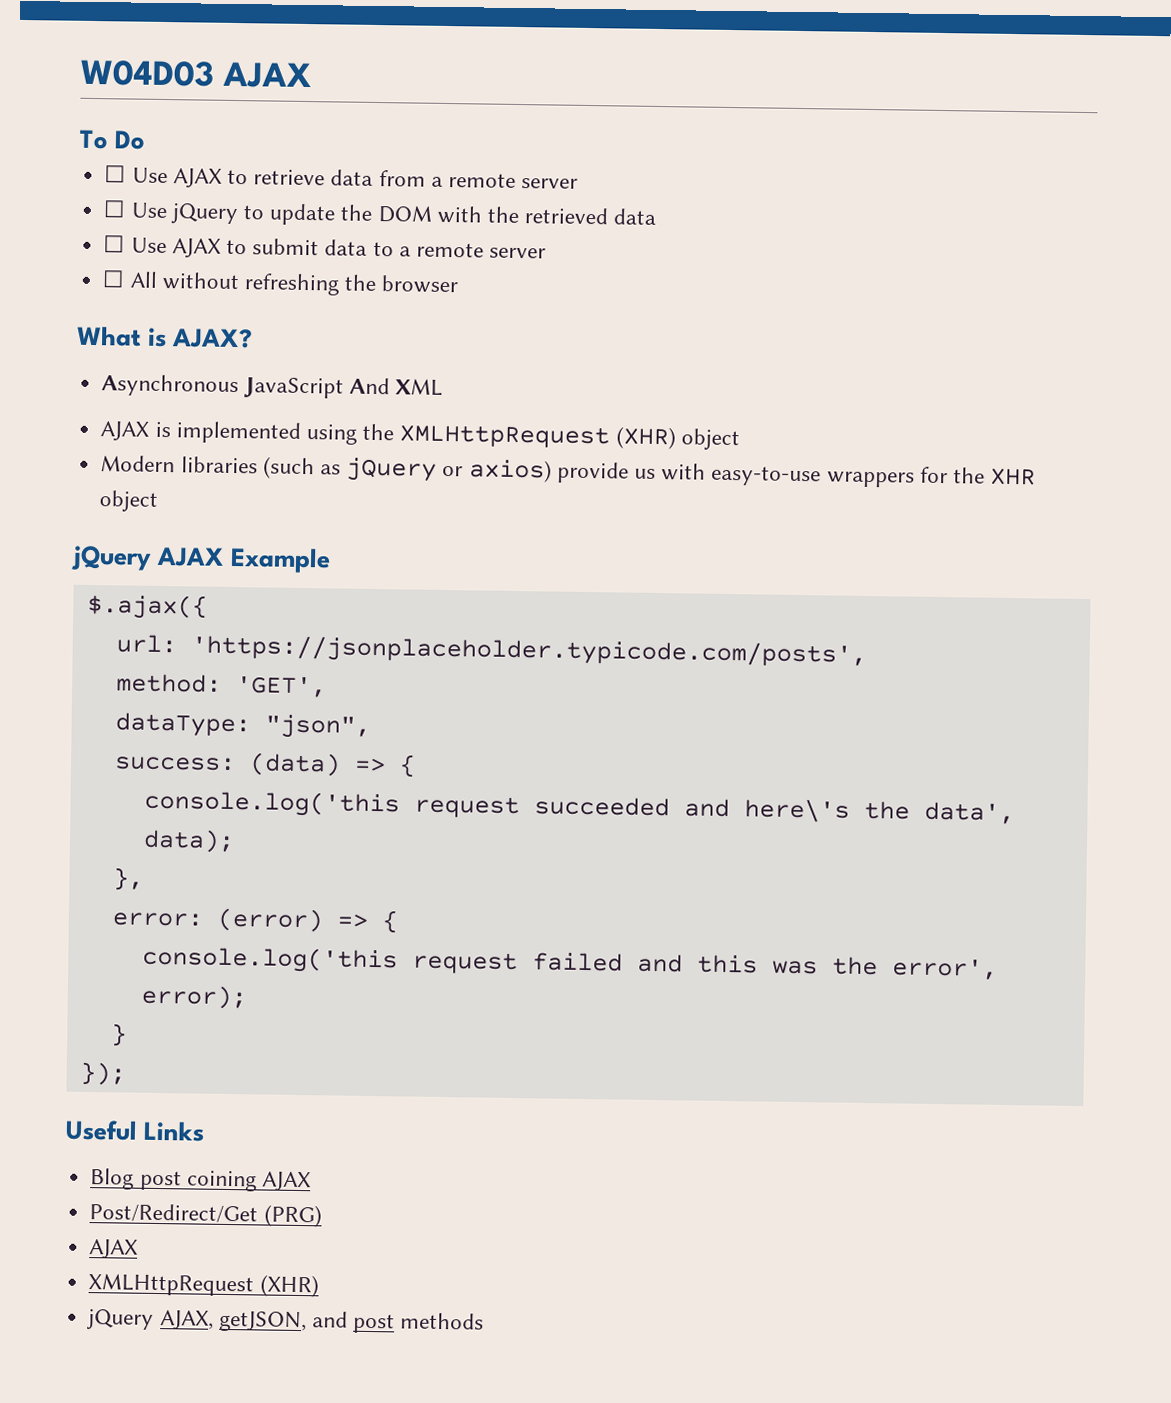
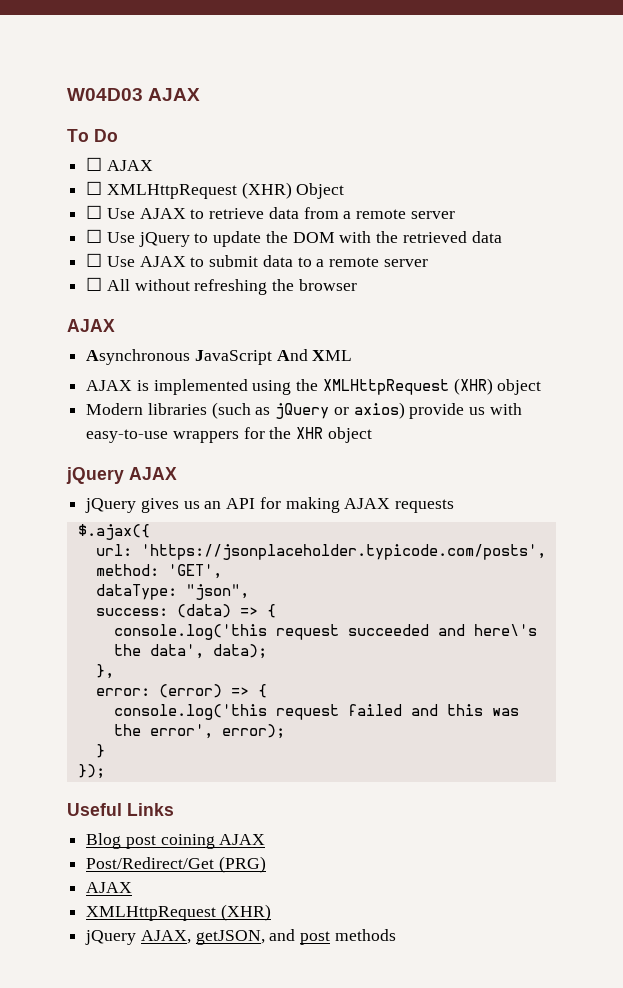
(147, 140) none -> [86,157,153,171] [86,181,345,199] // ☐ AJAX // ☐ XMLHttpRequest (XHR) Object
[76,325,254,349] What is AJAX? -> [67,319,115,332] AJAX
[230,546,332,574] Example -> [85,497,455,513] // jQuery gives us an API for making AJAX requests

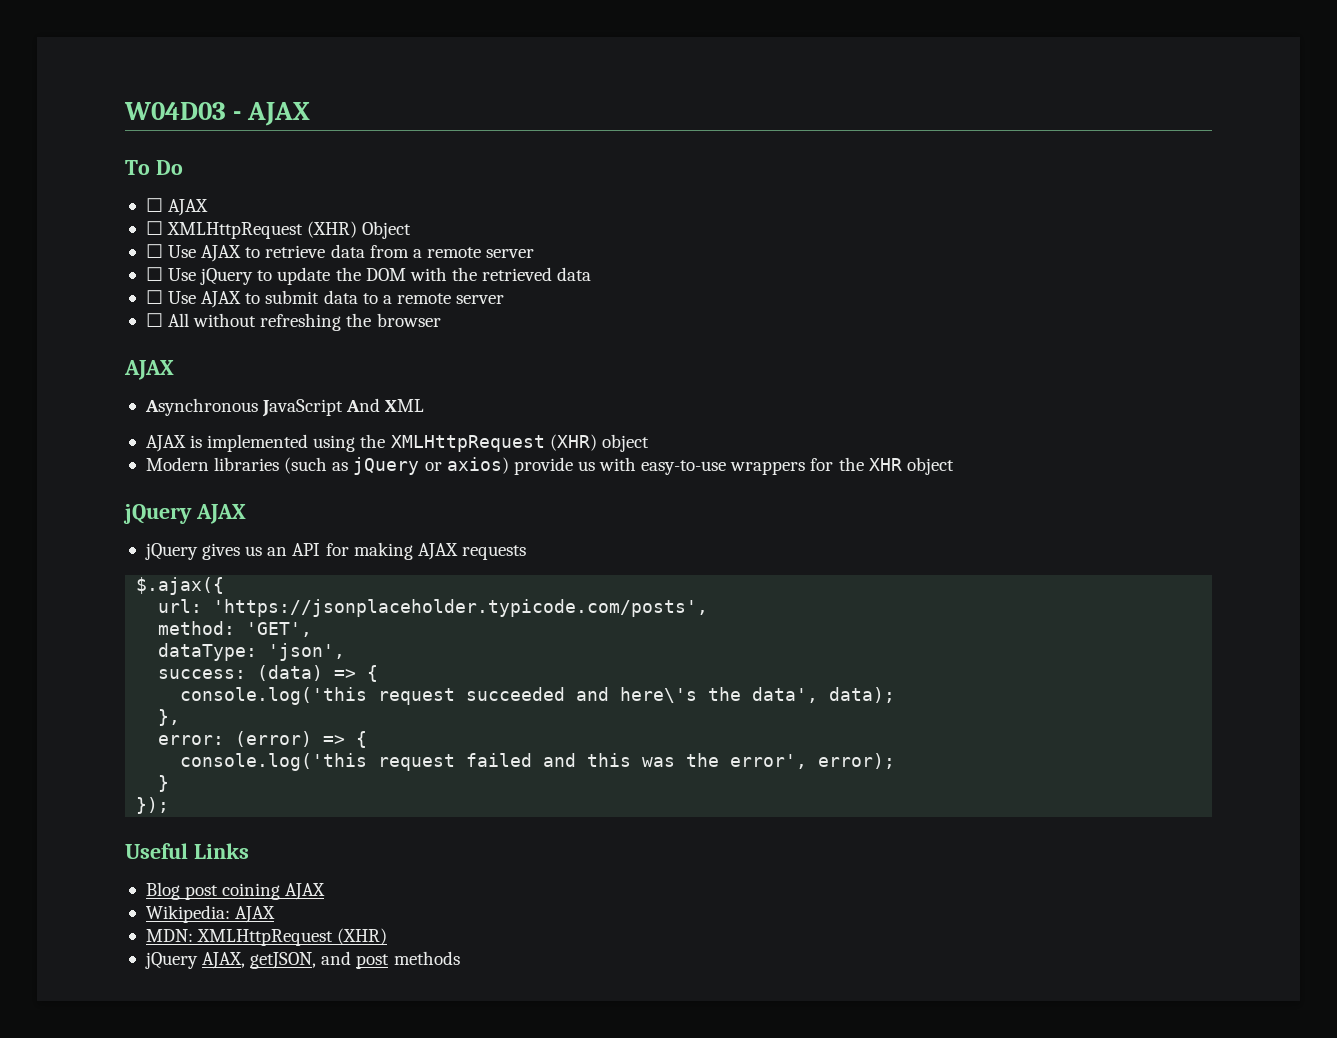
(143, 94) none -> [233,111,242,120] -
[185,584,249,600] "json", -> [268,643,346,661] 'json',
[86,856,266,873] [86,882,133,893] Post/Redirect/Get (PRG) // AJAX // -> [145,905,276,923] [145,929,193,942] Wikipedia: AJAX // MDN:

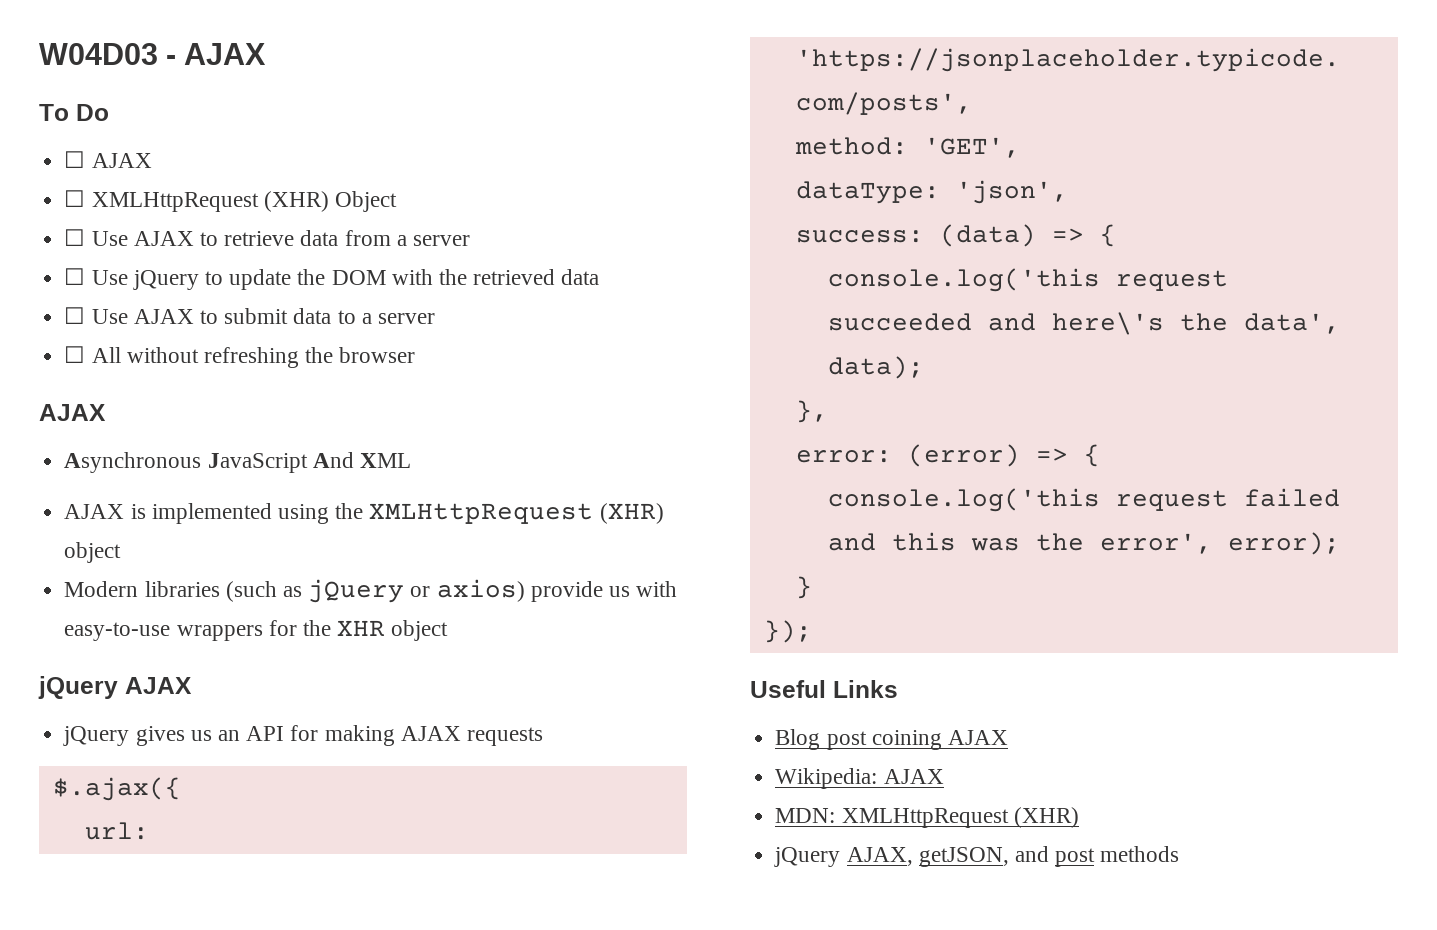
[426,247,481,258] remote -> (407, 240) none
[396,293,451,304] remote -> (372, 318) none

